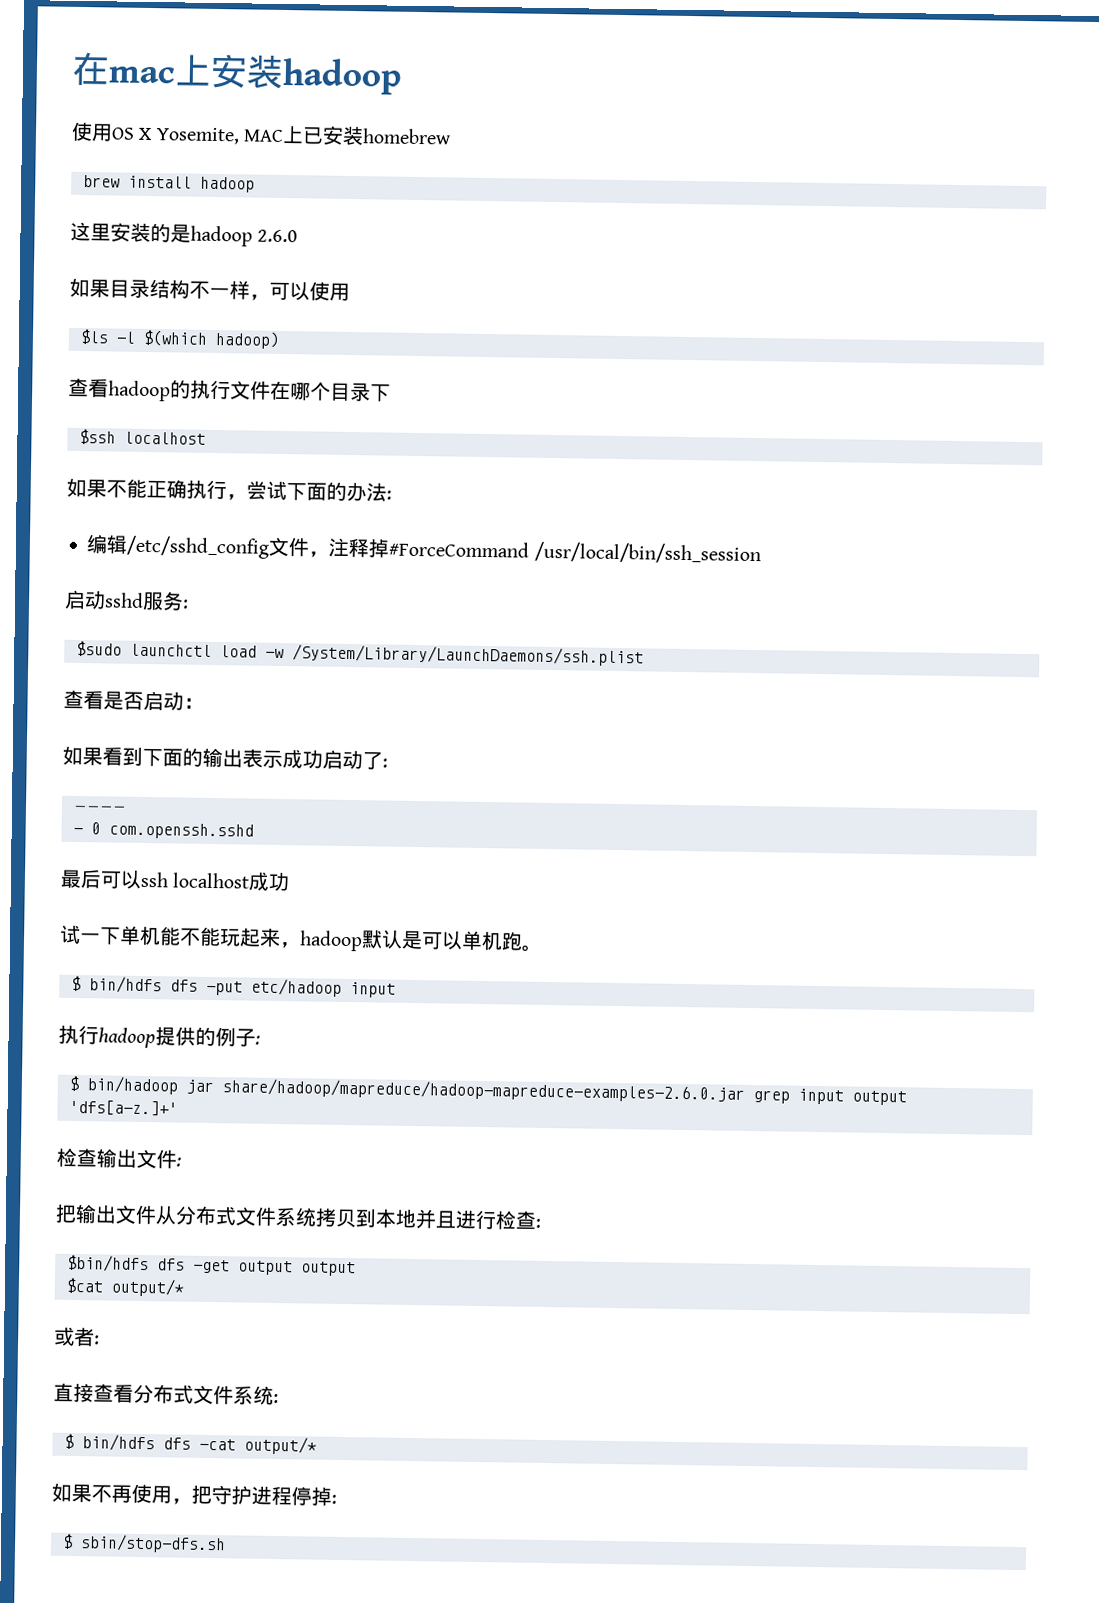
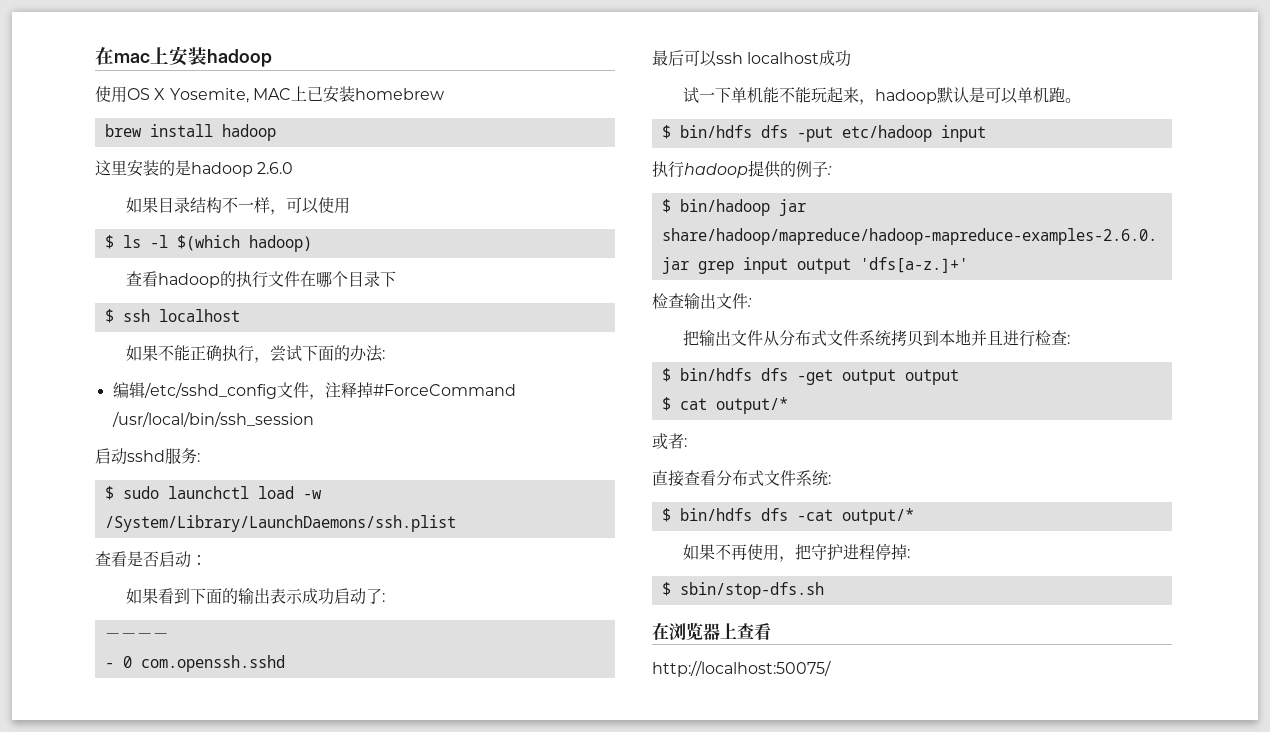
[79,328,109,345] $ls -> [104,235,141,249] $ ls
[78,428,116,445] $ssh -> [104,309,150,323] $ ssh
[75,640,122,657] $sudo -> [104,486,159,500] $ sudo
[66,1254,149,1273] $bin/hdfs -> [661,368,752,382] $ bin/hdfs
[65,1277,103,1294] $cat -> [661,397,707,411] $ cat
(226, 1544) none -> [652,622,771,641] [652,660,831,677] // 在浏览器上查看 // http://localhost:50075/

